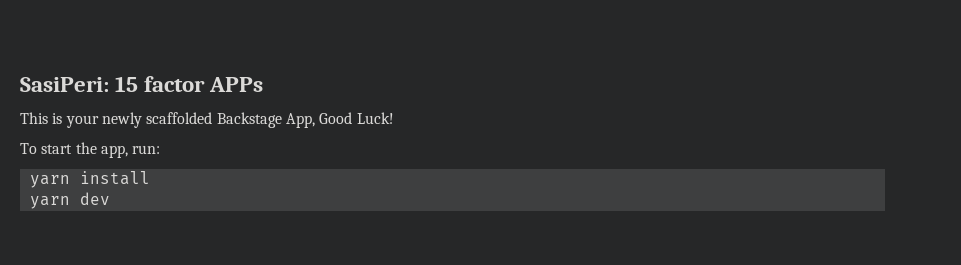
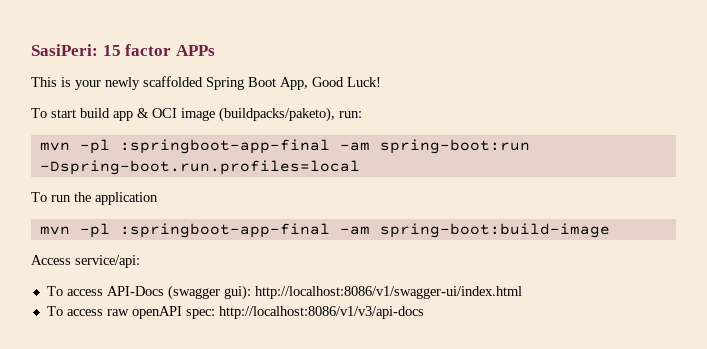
[216,112,282,128] Backstage -> [206,77,276,90] Spring Boot
[75,142,161,158] [29,171,150,188] [29,192,110,209] the app, run: // yarn install // yarn dev -> [80,107,362,122] [39,139,530,154] [39,160,360,175] [31,192,158,205] [39,223,610,238] [31,255,140,268] [46,285,522,300] [46,306,424,319] build app & OCI image (buildpacks/paketo), run: // mvn -pl :springboot-app-final -am spring-boot:run -Dspring-boot.run.profiles=local // To run the application // mvn -pl :springboot-app-final -am spring-boot:build-image // Access service/api: // To access API-Docs (swagger gui): http://localhost:8086/v1/swagger-ui/index.html // To access raw openAPI spec: http://localhost:8086/v1/v3/api-docs

